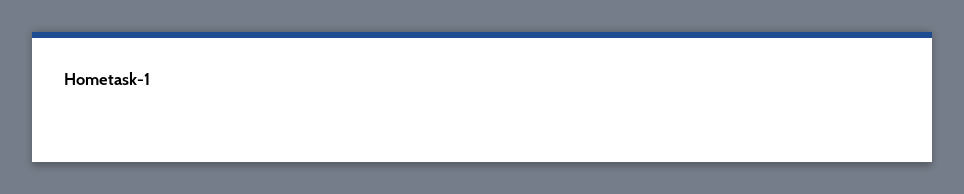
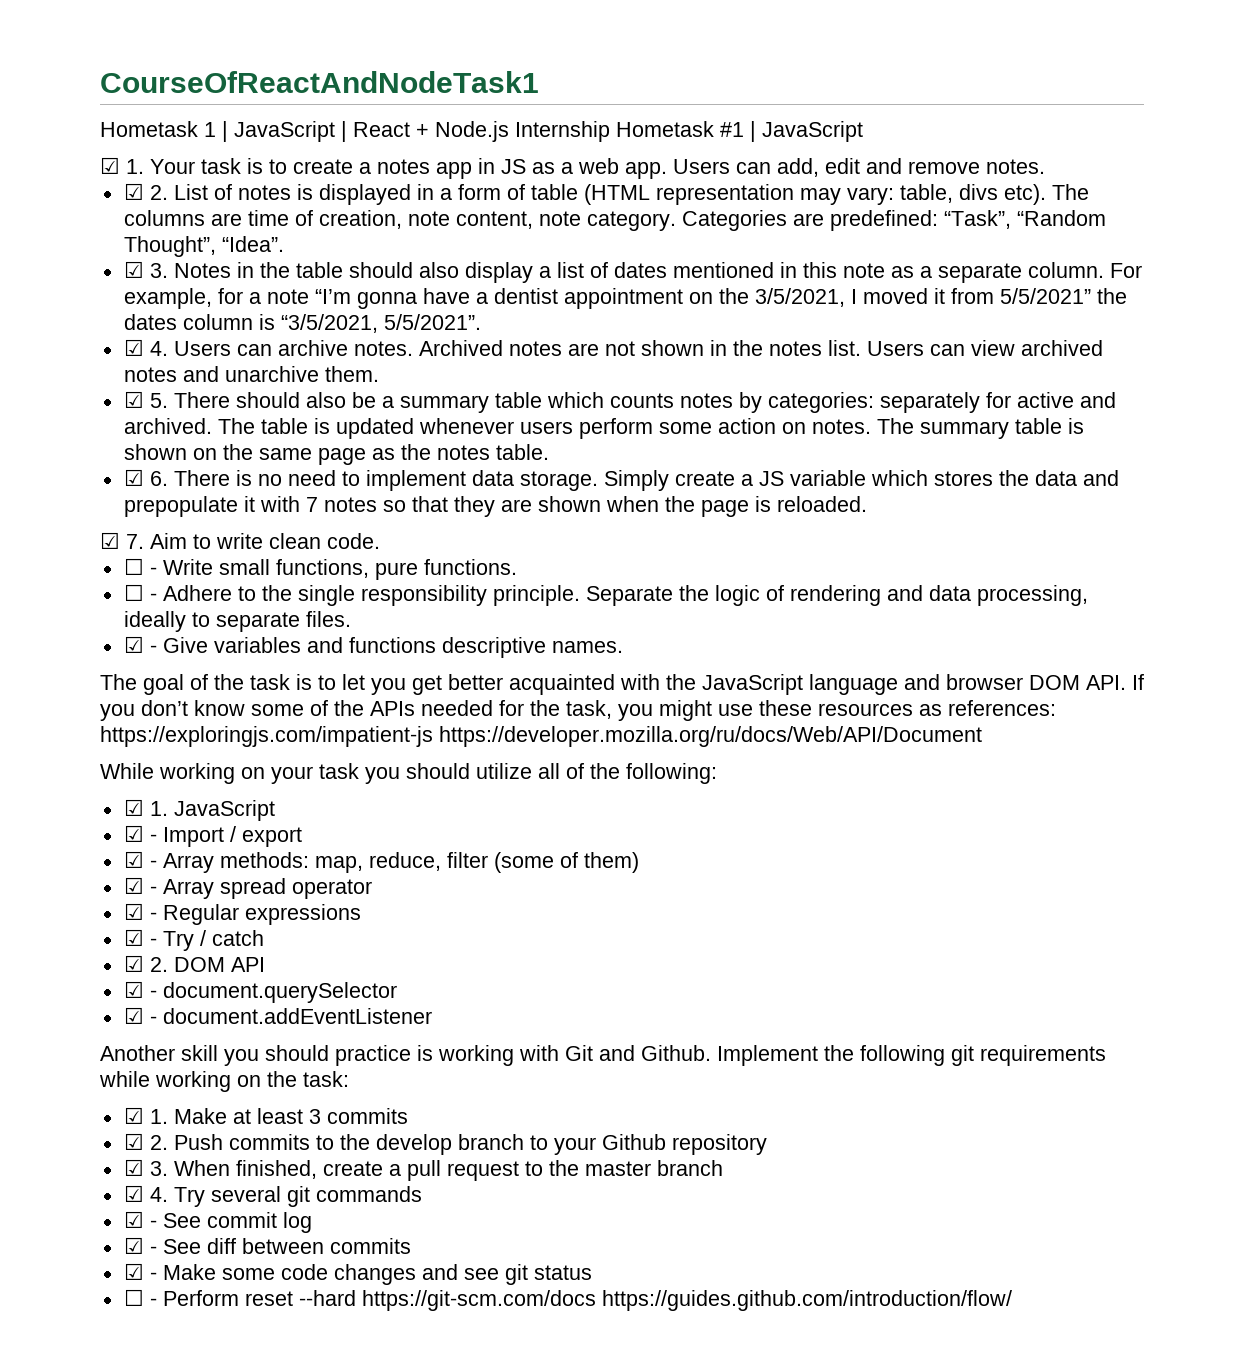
[64,72,150,85] Hometask-1 -> [100,71,539,93] [100,121,863,142] [100,157,1045,179] [123,183,1089,205] [123,210,1106,231] [123,236,284,257] [123,261,1142,283] [123,288,1127,309] [123,314,481,333] [123,339,1103,356] [123,366,379,382] [123,391,1116,413] [123,418,1084,439] [123,444,549,465] [123,469,1119,491] [123,496,867,517] [100,532,380,549] [123,558,517,580] [123,584,1088,606] [123,611,351,632] [123,636,623,658] [100,674,1144,695] [100,700,1056,721] [100,726,982,747] [100,763,717,784] [123,799,275,821] [123,825,302,847] [123,851,639,873] [123,877,372,899] [123,903,361,925] [123,929,264,951] [123,955,265,972] [123,981,397,1003] [123,1007,432,1024] [100,1045,1106,1066] [99,1071,349,1092] [123,1107,408,1124] [123,1133,767,1155] [123,1159,723,1181] [123,1185,422,1207] [123,1211,312,1233] [123,1237,411,1254] [123,1263,592,1285] [123,1289,1012,1311] CourseOfReactAndNodeTask1 // Hometask 1 | JavaScript | React + Node.js Internship Hometask #1 | JavaScript // ☑ 1. Your task is to create a notes app in JS as a web app. Users can add, edit and remove notes. // ☑ 2. List of notes is displayed in a form of table (HTML representation may vary: table, divs etc). The columns are time of creation, note content, note category. Categories are predefined: “Task”, “Random Thought”, “Idea”. // ☑ 3. Notes in the table should also display a list of dates mentioned in this note as a separate column. For example, for a note “I’m gonna have a dentist appointment on the 3/5/2021, I moved it from 5/5/2021” the dates column is “3/5/2021, 5/5/2021”. // ☑ 4. Users can archive notes. Archived notes are not shown in the notes list. Users can view archived notes and unarchive them. // ☑ 5. There should also be a summary table which counts notes by categories: separately for active and archived. The table is updated whenever users perform some action on notes. The summary table is shown on the same page as the notes table. // ☑ 6. There is no need to implement data storage. Simply create a JS variable which stores the data and prepopulate it with 7 notes so that they are shown when the page is reloaded. // ☑ 7. Aim to write clean code. // ☐ - Write small functions, pure functions. // ☐ - Adhere to the single responsibility principle. Separate the logic of rendering and data processing, ideally to separate files. // ☑ - Give variables and functions descriptive names. // The goal of the task is to let you get better acquainted with the JavaScript language and browser DOM API. If you don’t know some of the APIs needed for the task, you might use these resources as references: https://exploringjs.com/impatient-js https://developer.mozilla.org/ru/docs/Web/API/Document // While working on your task you should utilize all of the following: // ☑ 1. JavaScript // ☑ - Import / export // ☑ - Array methods: map, reduce, filter (some of them) // ☑ - Array spread operator // ☑ - Regular expressions // ☑ - Try / catch // ☑ 2. DOM API // ☑ - document.querySelector // ☑ - document.addEventListener // Another skill you should practice is working with Git and Github. Implement the following git requirements while working on the task: // ☑ 1. Make at least 3 commits // ☑ 2. Push commits to the develop branch to your Github repository // ☑ 3. When finished, create a pull request to the master branch // ☑ 4. Try several git commands // ☑ - See commit log // ☑ - See diff between commits // ☑ - Make some code changes and see git status // ☐ - Perform reset --hard https://git-scm.com/docs https://guides.github.com/introduction/flow/

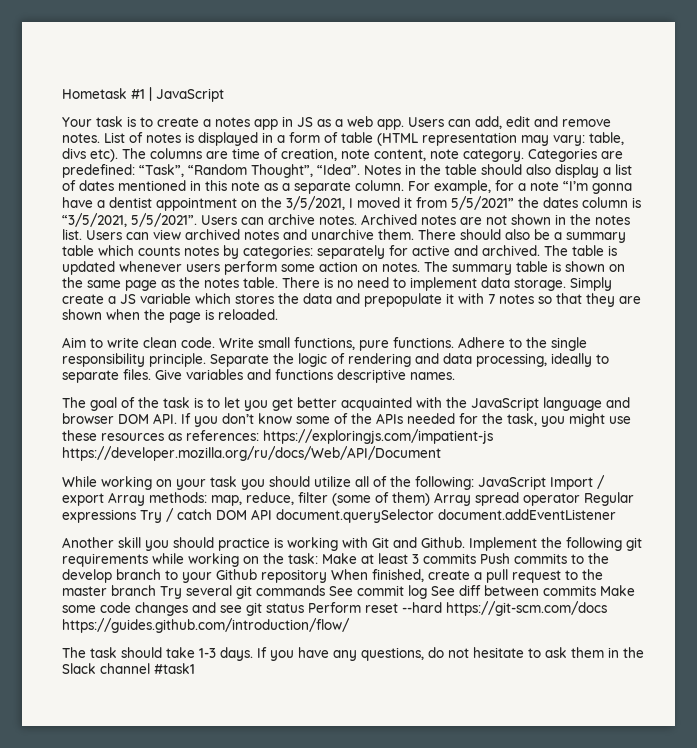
[100,71,539,93] [100,121,610,142] CourseOfReactAndNodeTask1 // Hometask 1 | JavaScript | React + Node.js Internship -> (62, 93) none
[100,157,144,174] ☑ 1. -> (224, 95) none
[123,183,168,200] // ☑ 2. -> (100, 138) none
[123,261,168,278] // ☑ 3. -> (360, 169) none
[123,339,168,356] // ☑ 4. -> (197, 220) none
[123,391,168,408] // ☑ 5. -> (414, 234) none
[123,469,168,486] // ☑ 6. -> (278, 282) none
[100,532,144,549] ☑ 7. -> (278, 314) none
[123,558,157,575] // ☐ - -> (215, 342) none
[123,584,157,601] // ☐ - -> (454, 342) none
[123,636,157,653] // ☑ - -> (151, 374) none
[123,799,275,821] [123,825,157,842] // ☑ 1. JavaScript // ☑ - -> [478,476,546,490] JavaScript
[123,851,157,868] // ☑ - -> (104, 499) none
[123,877,157,894] // ☑ - -> (430, 499) none
[123,903,157,920] // ☑ - -> (580, 499) none
[123,929,157,946] // ☑ - -> (136, 516) none
[123,955,168,972] // ☑ 2. -> (212, 514) none
[123,981,157,998] // ☑ - -> (272, 514) none
[123,1007,157,1024] // ☑ - -> (434, 516) none
[123,1107,168,1124] // ☑ 1. -> (318, 558) none
[123,1133,168,1150] // ☑ 2. -> (476, 558) none
[123,1159,168,1176] // ☑ 3. -> (327, 576) none
[123,1185,168,1202] // ☑ 4. -> (156, 590) none
[123,1211,157,1228] // ☑ - -> (325, 590) none
[123,1237,157,1254] // ☑ - -> (427, 592) none
[123,1263,157,1280] // ☑ - -> (596, 590) none
[123,1289,157,1306] // ☐ - -> (304, 608) none
(1012, 1300) none -> [62,647,644,661] [62,663,195,674] // The task should take 1-3 days. If you have any questions, do not hesitate to ask them in the Slack channel #task1

